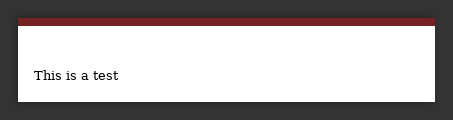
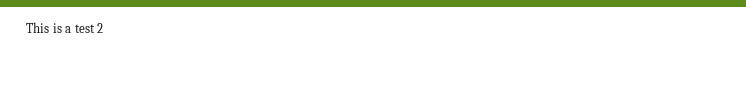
(119, 75) none -> [97,23,104,33] 2

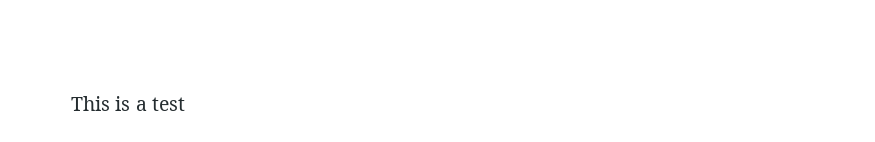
[97,23,104,33] 2 -> (185, 104) none

